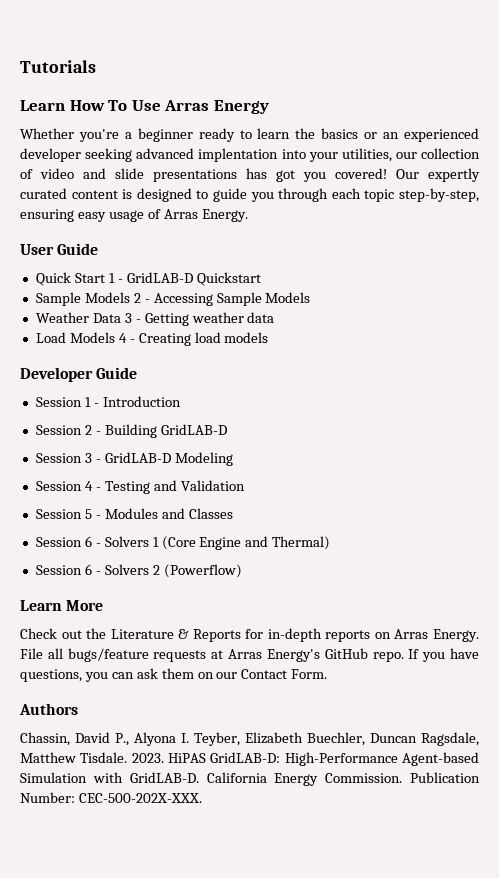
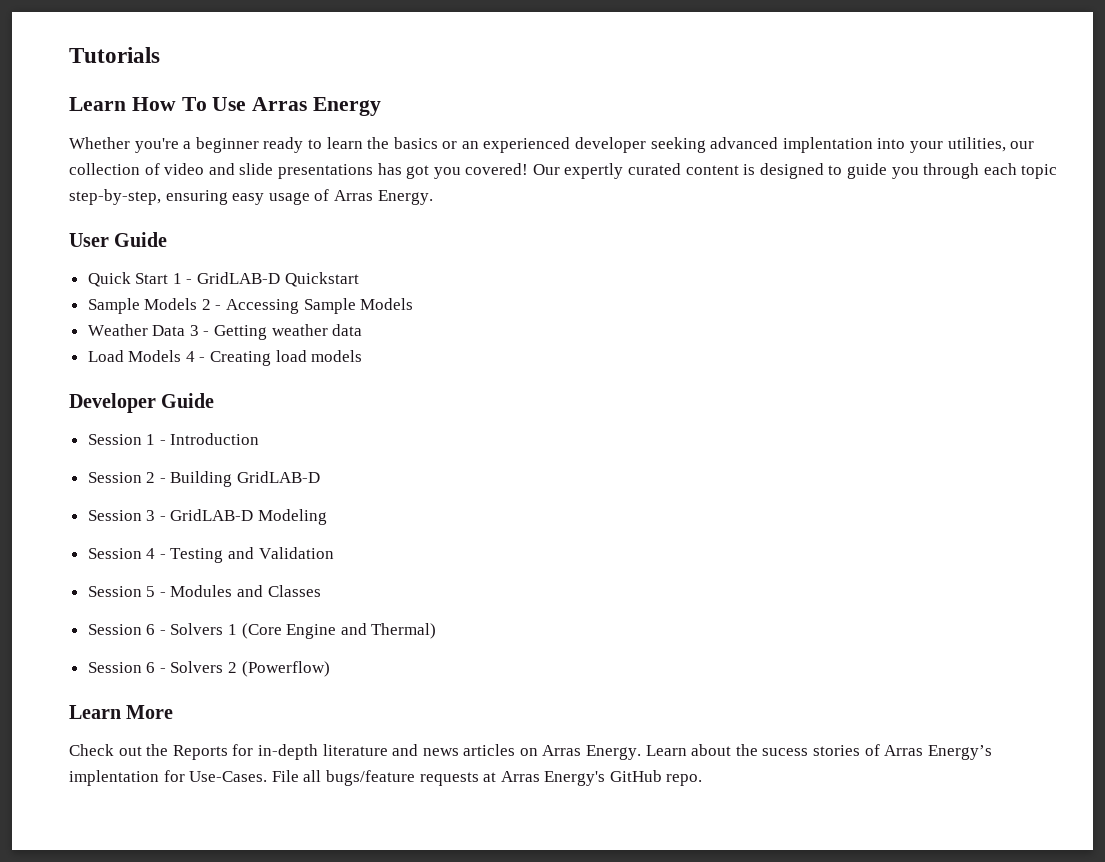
[110,629,190,639] Literature & -> (169, 750) none
[325,629,479,642] reports on Arras Energy. -> [322,744,992,760] [69,770,268,786] literature and news articles on Arras Energy. Learn about the sucess stories of Arras Energy’s implentation for Use-Cases.
[408,648,479,662] [20,668,328,682] [19,703,78,715] [20,732,479,746] [20,752,479,766] [20,772,480,786] [20,792,202,803] If you have questions, you can ask them on our Contact Form. // Authors // Chassin, David P., Alyona I. Teyber, Elizabeth Buechler, Duncan Ragsdale, Matthew Tisdale. 2023. HiPAS GridLAB-D: High-Performance Agent-based Simulation with GridLAB-D. California Energy Commission. Publication Number: CEC-500-202X-XXX. -> (703, 780) none

